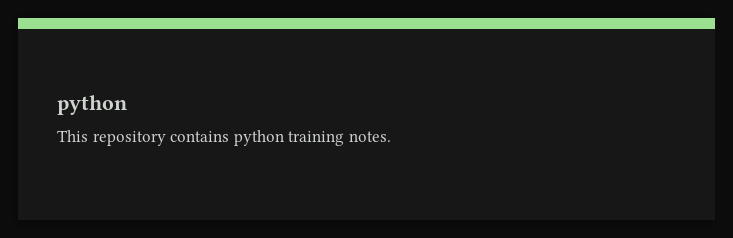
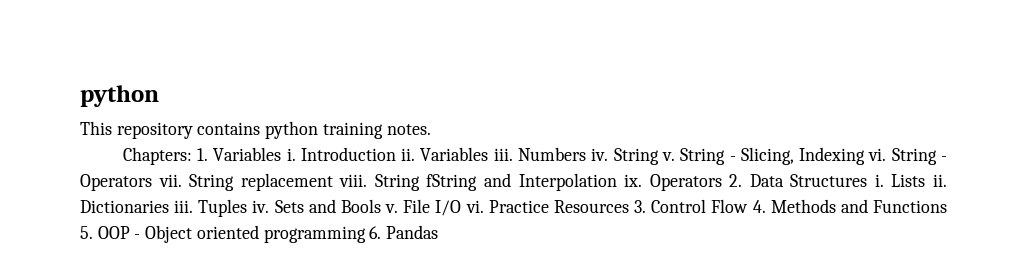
(391, 136) none -> [122,147,947,165] [80,173,947,191] [80,199,947,217] [80,225,439,243] // Chapters: 1. Variables i. Introduction ii. Variables iii. Numbers iv. String v. String - Slicing, Indexing vi. String - Operators vii. String replacement viii. String fString and Interpolation ix. Operators 2. Data Structures i. Lists ii. Dictionaries iii. Tuples iv. Sets and Bools v. File I/O vi. Practice Resources 3. Control Flow 4. Methods and Functions 5. OOP - Object oriented programming 6. Pandas

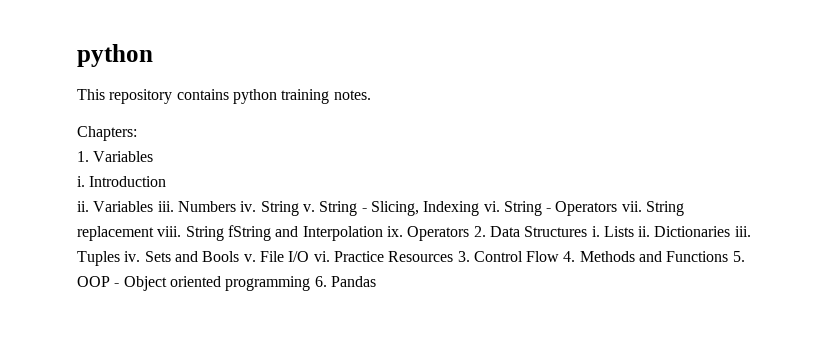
(192, 156) none -> (137, 133) //
(282, 154) none -> (154, 156) //
(396, 154) none -> (167, 181) //

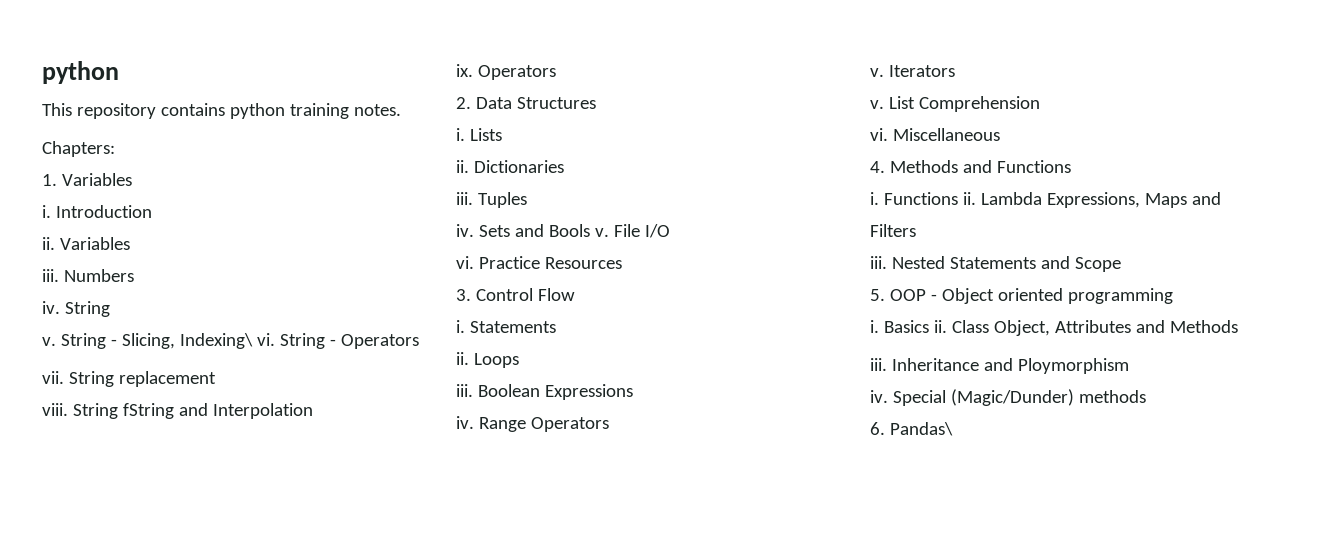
(154, 206) none -> (130, 243) //
(236, 206) none -> (134, 275) //
(299, 208) none -> (110, 309) //
[423,201,480,216] Indexing -> [179,333,253,349] Indexing\
(618, 208) none -> (419, 341) //
(154, 233) none -> (216, 379) //
(383, 233) none -> (313, 411) //
(470, 233) none -> (556, 72) //
(588, 231) none -> (596, 103) //
(634, 231) none -> (502, 134) //
(731, 231) none -> (564, 166) //
(120, 258) none -> (527, 200) //
(310, 256) none -> (670, 231) //
(454, 256) none -> (622, 263) //
[563,251,729,262] 4. Methods and Functions -> [456,320,556,333] [456,352,519,368] [456,384,633,400] [456,416,609,432] [870,65,955,77] [870,96,1040,112] [870,128,1000,141] [870,160,1071,173] [870,192,1221,208] [870,224,916,237] [870,256,1121,272] // i. Statements // ii. Loops // iii. Boolean Expressions // iv. Range Operators // v. Iterators // v. List Comprehension // vi. Miscellaneous // 4. Methods and Functions // i. Functions ii. Lambda Expressions, Maps and Filters // iii. Nested Statements and Scope //
[314,276,376,287] 6. Pandas -> [870,320,1238,336] [870,358,1129,374] [870,389,1146,406] [870,422,953,436] // i. Basics ii. Class Object, Attributes and Methods // iii. Inheritance and Ploymorphism // iv. Special (Magic/Dunder) methods // 6. Pandas\

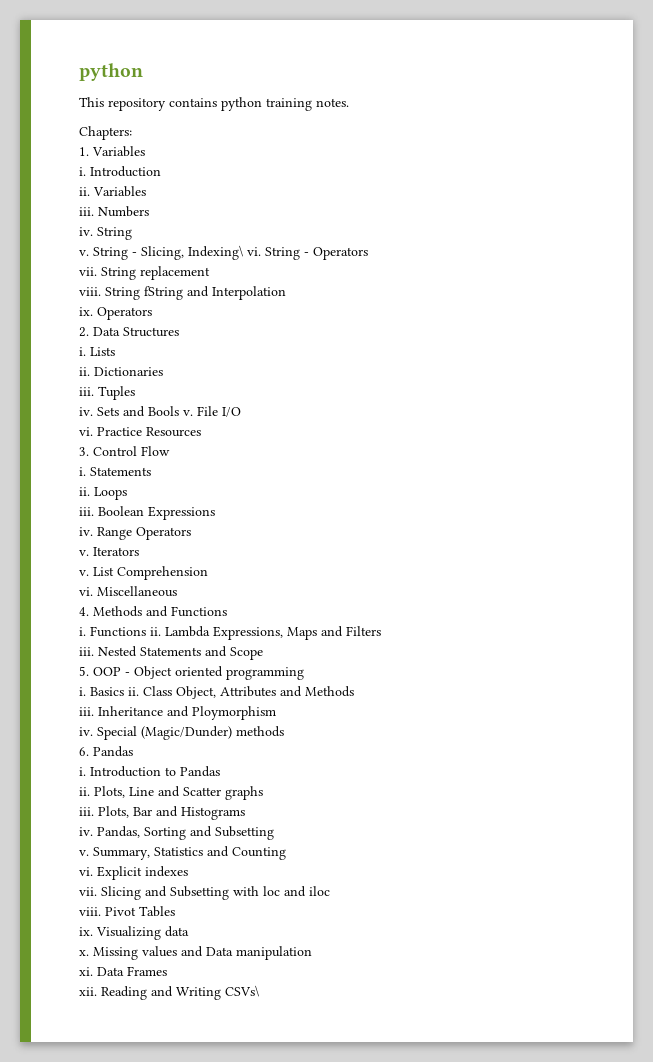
[889,422,953,436] Pandas\ -> [93,746,133,757] [79,766,220,777] [79,786,263,800] [79,806,245,820] [79,826,274,840] [79,846,286,860] [79,866,188,880] [79,886,330,900] [79,906,175,917] [79,926,189,940] [79,946,312,960] [79,966,167,976] [79,985,259,1000] Pandas // i. Introduction to Pandas // ii. Plots, Line and Scatter graphs // iii. Plots, Bar and Histograms // iv. Pandas, Sorting and Subsetting // v. Summary, Statistics and Counting // vi. Explicit indexes // vii. Slicing and Subsetting with loc and iloc // viii. Pivot Tables // ix. Visualizing data // x. Missing values and Data manipulation // xi. Data Frames // xii. Reading and Writing CSVs\

